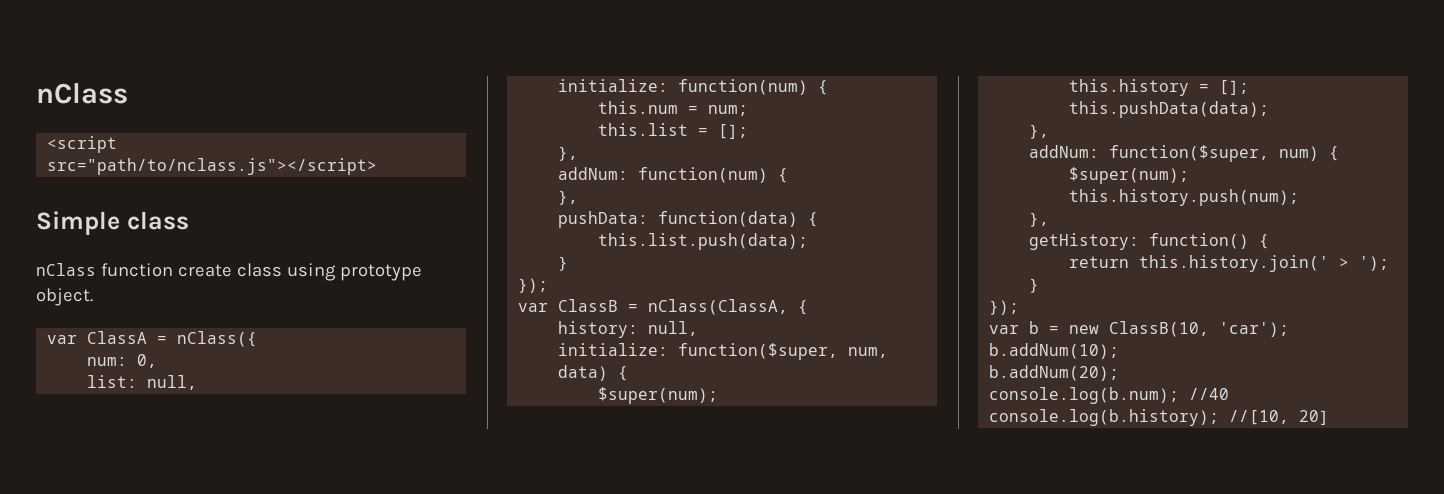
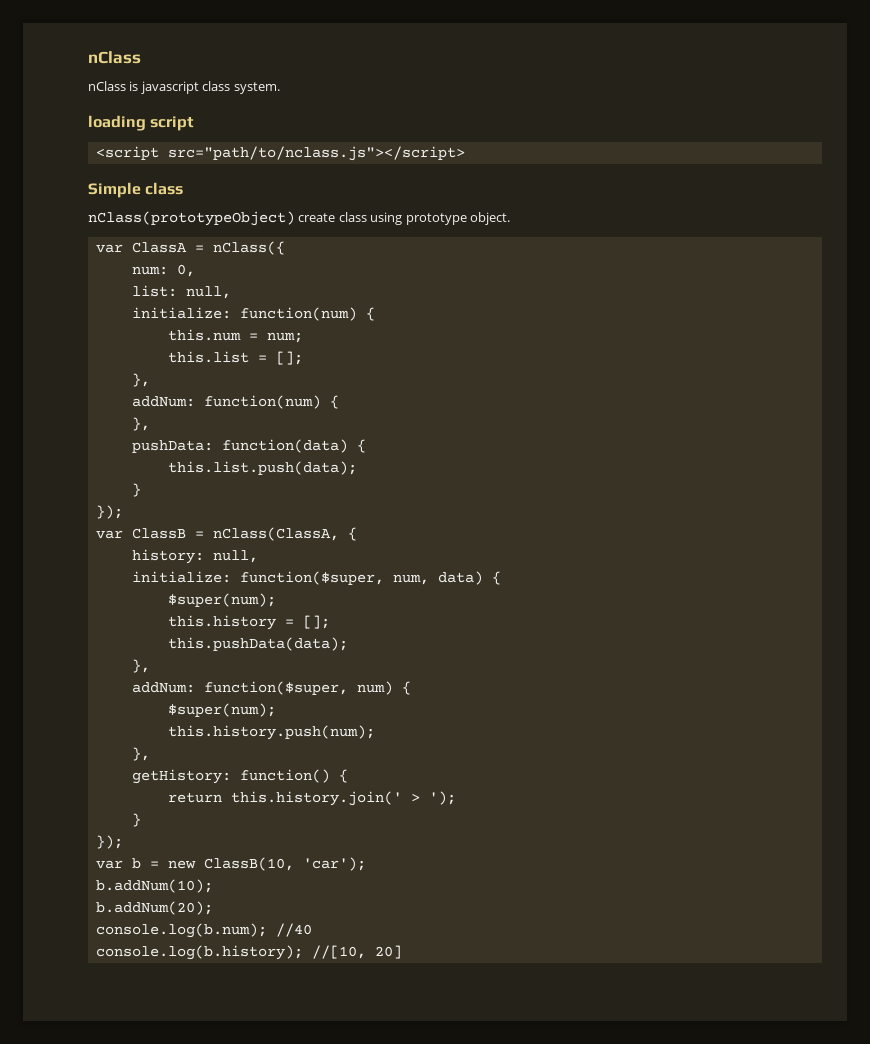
[36,83,128,104] nClass -> [88,51,141,64] [88,81,280,94] [88,115,195,131] nClass // nClass is javascript class system. // loading script
[36,263,173,277] nClass function -> [88,211,295,226] nClass(prototypeObject)

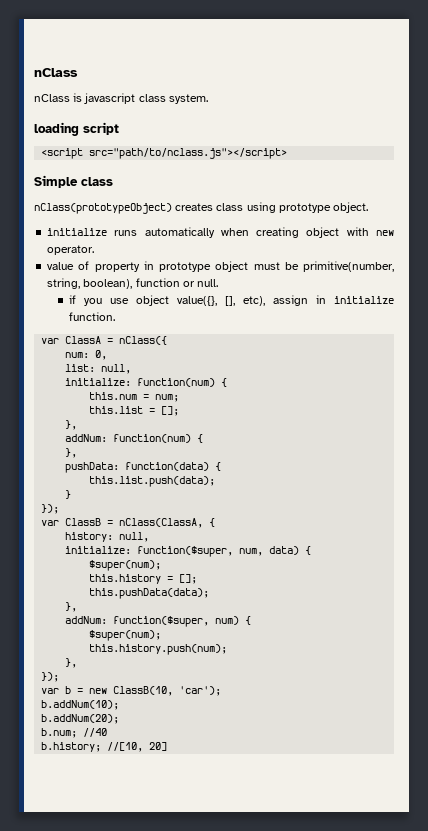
[298,213,336,222] create -> [175,203,214,211] creates
(510, 218) none -> [47,227,395,238] [47,245,95,255] [47,261,394,272] [47,278,219,289] [69,295,394,306] [69,312,116,321] // initialize runs automatically when creating object with new operator. // value of property in prototype object must be primitive(number, string, boolean), function or null. // if you use object value({}, [], etc), assign in initialize function.
[131,769,348,784] [167,791,456,806] [131,813,141,827] // getHistory: function() { // return this.history.join(' > '); // } -> (78, 663) none
[95,923,267,938] console.log(b.num); -> [41,728,78,738] b.num;
[95,945,303,960] console.log(b.history); -> [41,742,102,752] b.history;

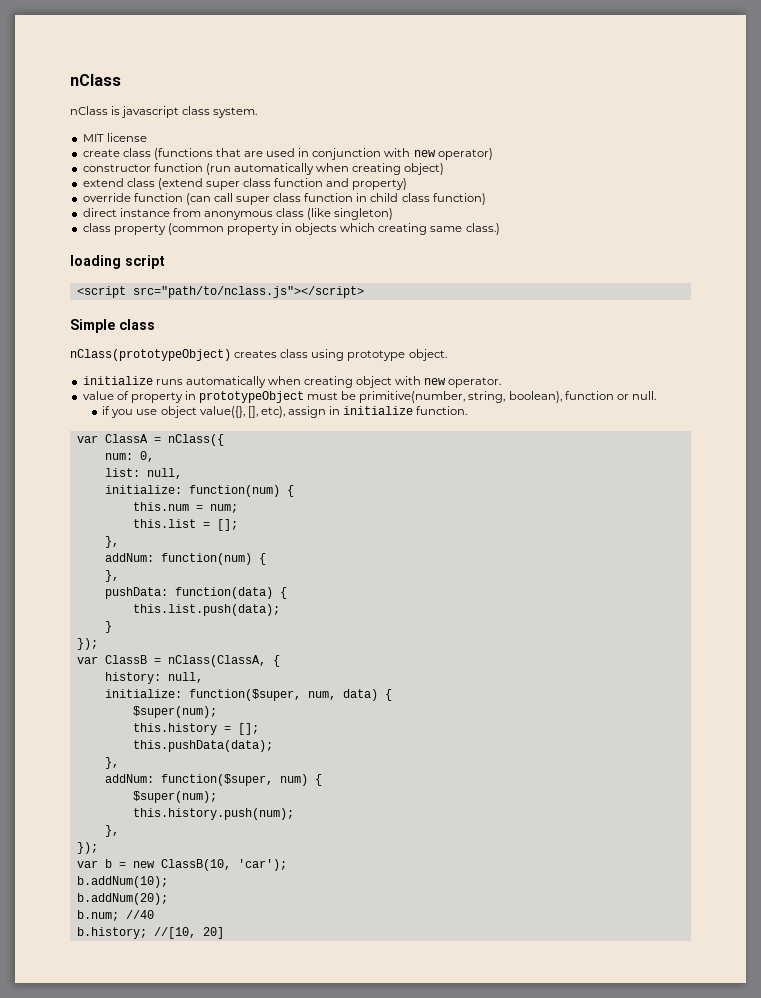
(208, 99) none -> [82,133,147,142] [82,148,493,160] [82,163,445,175] [82,178,408,190] [82,193,486,205] [82,208,394,220] [82,223,500,235] // MIT license // create class (functions that are used in conjunction with new operator) // constructor function (run automatically when creating object) // extend class (extend super class function and property) // override function (can call super class function in child class function) // direct instance from anonymous class (like singleton) // class property (common property in objects which creating same class.)
[159,261,249,272] prototype object -> [199,391,305,403] prototypeObject

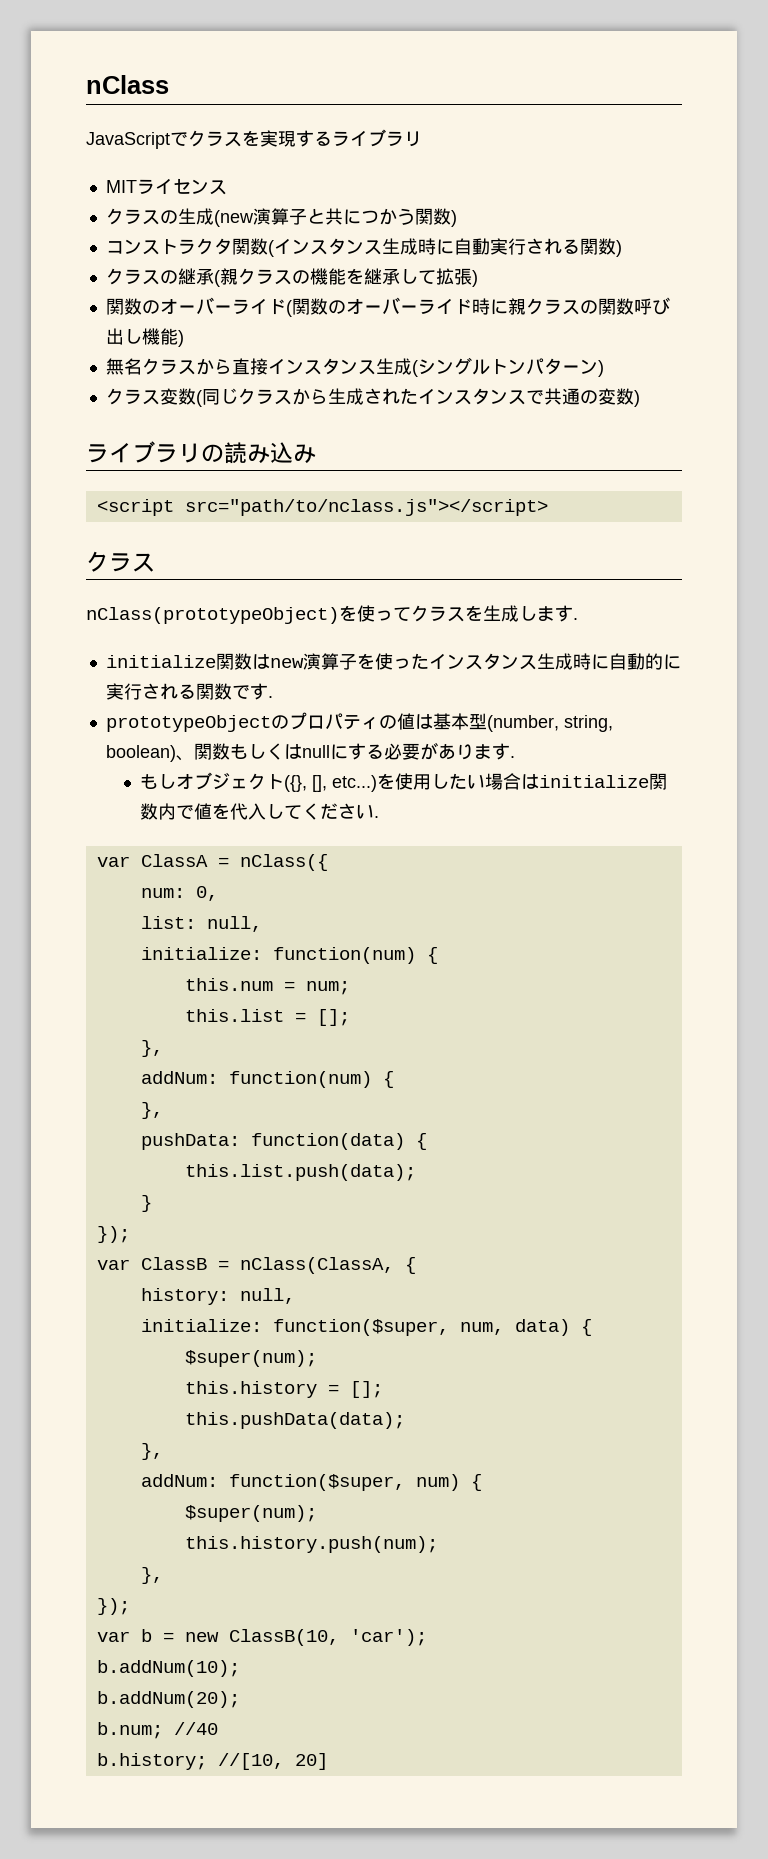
[70,106,258,118] [82,133,147,142] [82,148,493,160] [82,163,445,175] [82,178,408,190] [82,193,486,205] [82,208,394,220] [82,223,500,235] [70,255,165,269] nClass is javascript class system. // MIT license // create class (functions that are used in conjunction with new operator) // constructor function (run automatically when creating object) // extend class (extend super class function and property) // override function (can call super class function in child class function) // direct instance from anonymous class (like singleton) // class property (common property in objects which creating same class.) // loading script -> [86,129,422,149] [105,178,227,195] [105,208,457,227] [105,238,622,257] [105,268,478,287] [105,297,670,317] [105,328,184,347] [105,357,604,377] [105,388,640,407] [86,441,316,464] JavaScriptでクラスを実現するライブラリ // MITライセンス // クラスの生成(new演算子と共につかう関数) // コンストラクタ関数(インスタンス生成時に自動実行される関数) // クラスの継承(親クラスの機能を継承して拡張) // 関数のオーバーライド(関数のオーバーライド時に親クラスの関数呼び出し機能) // 無名クラスから直接インスタンス生成(シングルトンパターン) // クラス変数(同じクラスから生成されたインスタンスで共通の変数) // ライブラリの読み込み
[70,319,155,333] Simple class -> [86,551,155,572] クラス
[234,349,447,361] [82,376,502,388] [82,391,656,403] [102,406,468,418] creates class using prototype object. // initialize runs automatically when creating object with new operator. // value of property in prototypeObject must be primitive(number, string, boolean), function or null. // if you use object value({}, [], etc), assign in initialize function. -> [339,605,578,622] [105,653,681,670] [105,683,273,700] [105,712,613,732] [105,742,515,762] [140,772,668,792] [140,803,380,820] を使ってクラスを生成します. // initialize関数はnew演算子を使ったインスタンス生成時に自動的に実行される関数です. // prototypeObjectのプロパティの値は基本型(number, string, boolean)、関数もしくはnullにする必要があります. // もしオブジェクト({}, [], etc...)を使用したい場合はinitialize関数内で値を代入してください.

